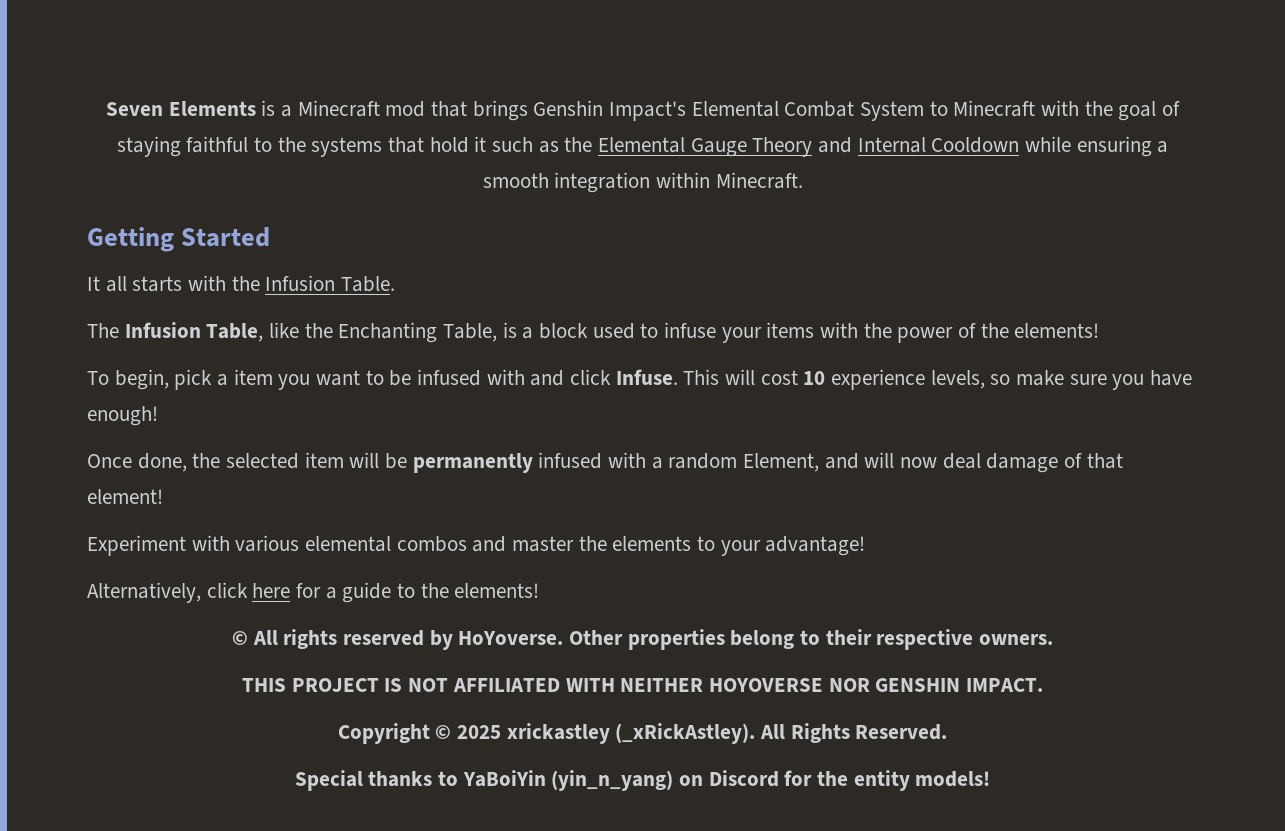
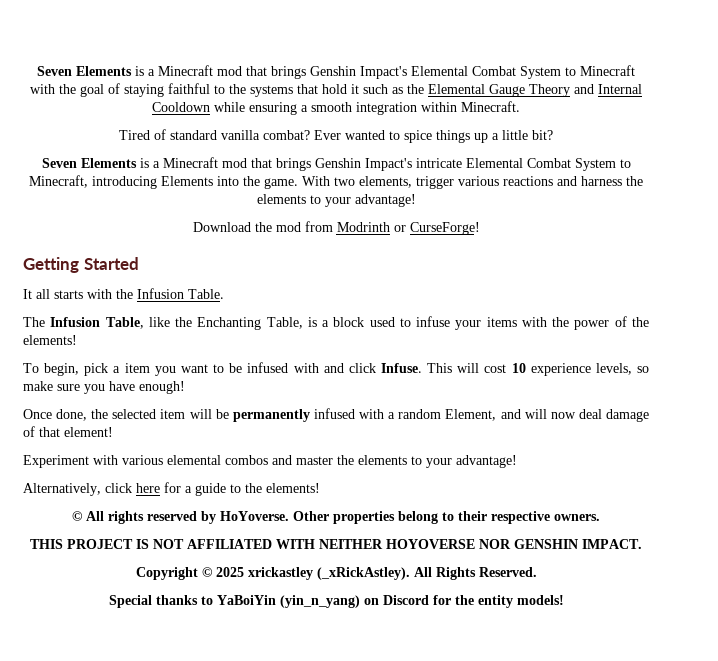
(803, 180) none -> [119,129,553,143] [41,157,631,171] [29,175,643,189] [256,194,416,207] [192,221,480,235] // Tired of standard vanilla combat? Ever wanted to spice things up a little bit? // Seven Elements is a Minecraft mod that brings Genshin Impact's intricate Elemental Combat System to Minecraft, introducing Elements into the game. With two elements, trigger various reactions and harness the elements to your advantage! // Download the mod from Modrinth or CurseForge!

